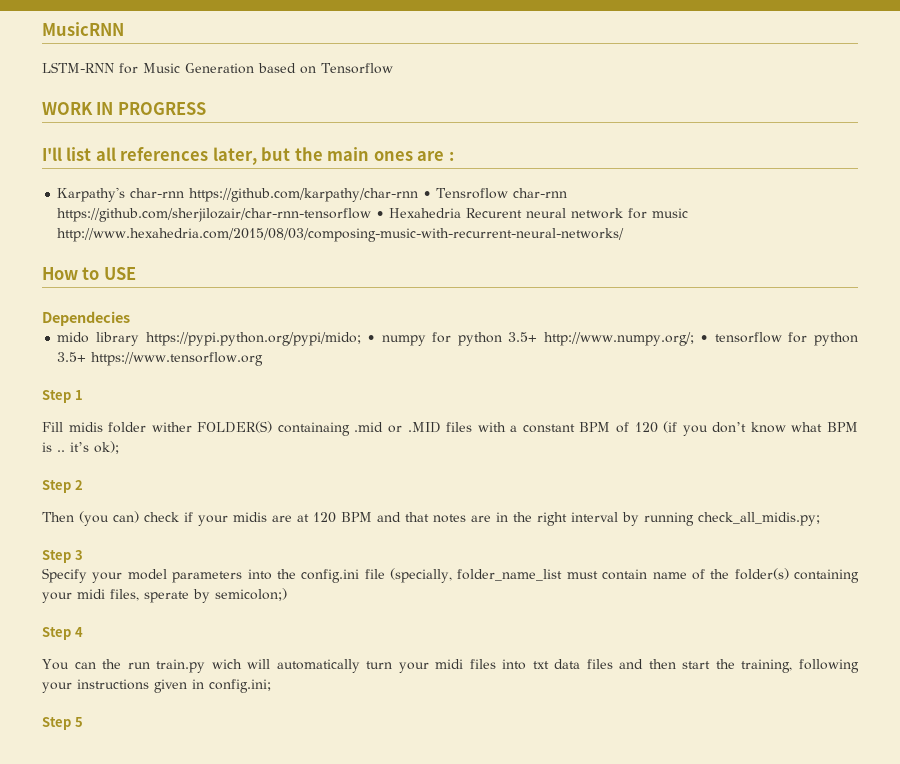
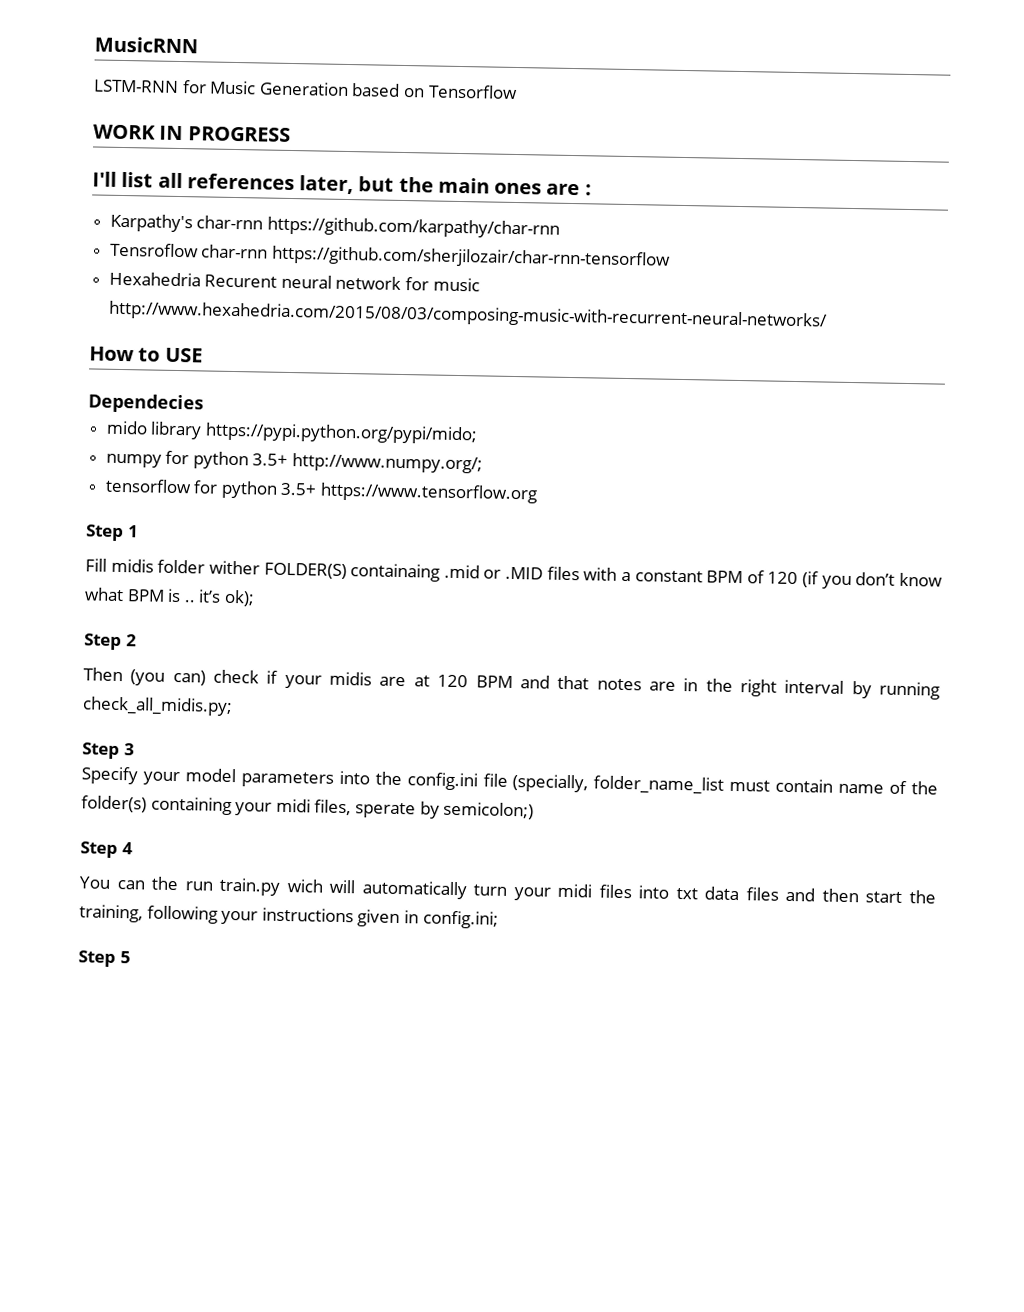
[423,191,432,198] • -> (560, 227) //
[376,211,385,218] • -> (671, 257) //
[367,335,376,342] • -> (478, 433) //
[700,335,709,342] • -> (484, 463) //

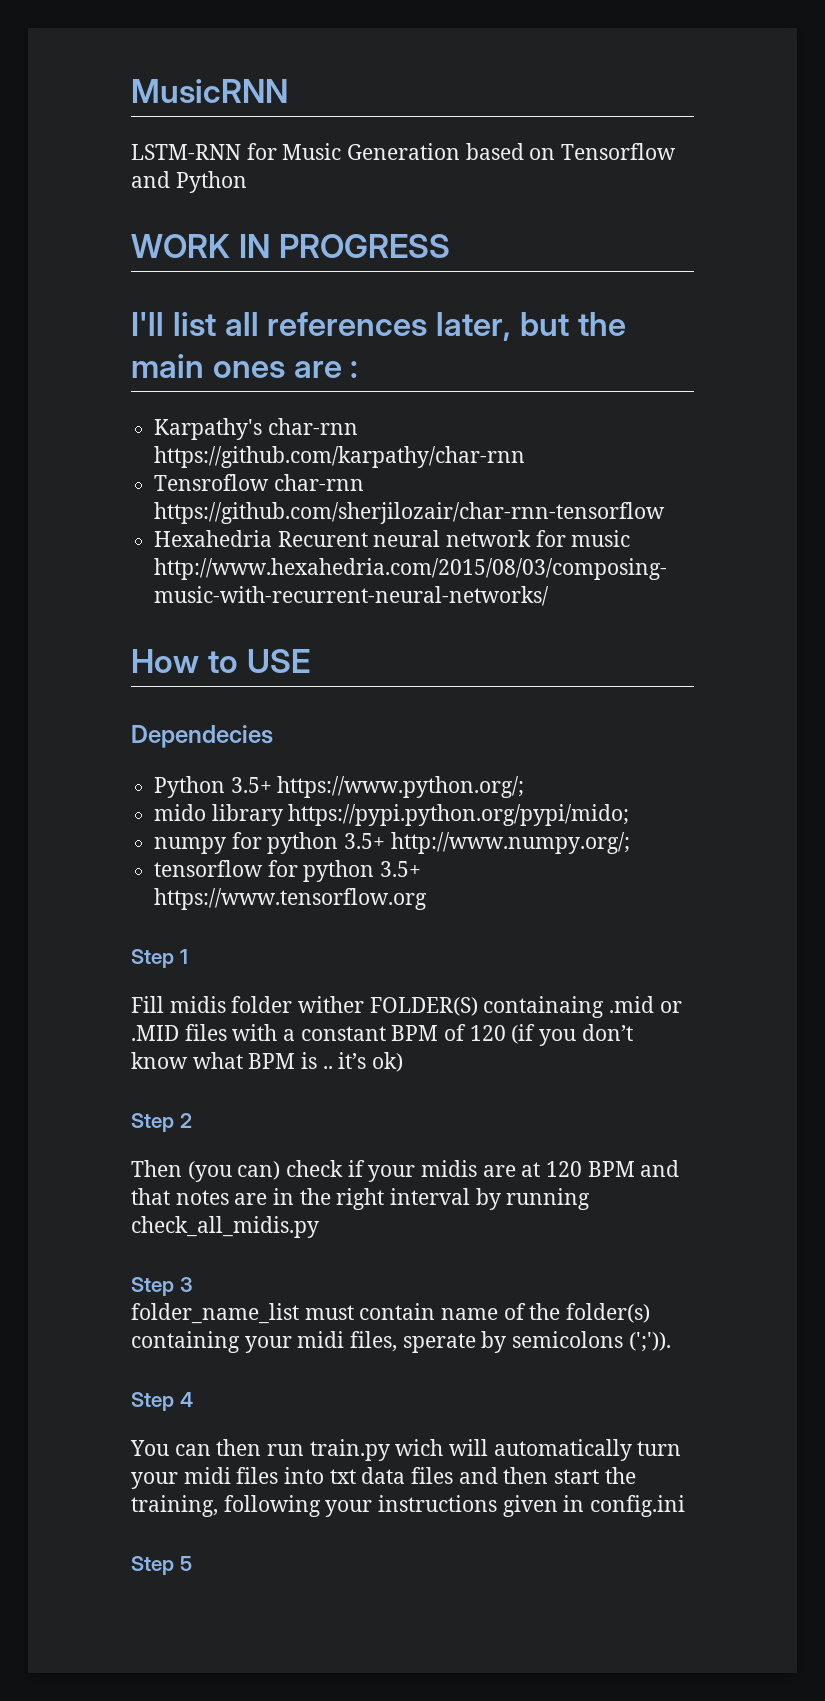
(518, 91) none -> [131,171,247,193] and Python
(204, 403) none -> [154,776,525,798] // Python 3.5+ https://www.python.org/;
[223,589,255,607] ok); -> [372,1052,404,1072] ok)
[82,696,233,717] check_all_midis.py; -> [131,1216,319,1238] check_all_midis.py
[81,766,589,793] Specify your model parameters into the config.ini file (specially, -> (193, 1284) none
[443,801,535,820] semicolon;) -> [512,1331,671,1352] semicolons (';')).
[151,876,180,891] the -> [216,1439,262,1456] then
[422,910,499,929] config.ini; -> [590,1495,686,1517] config.ini

